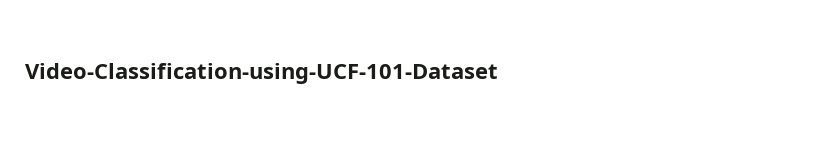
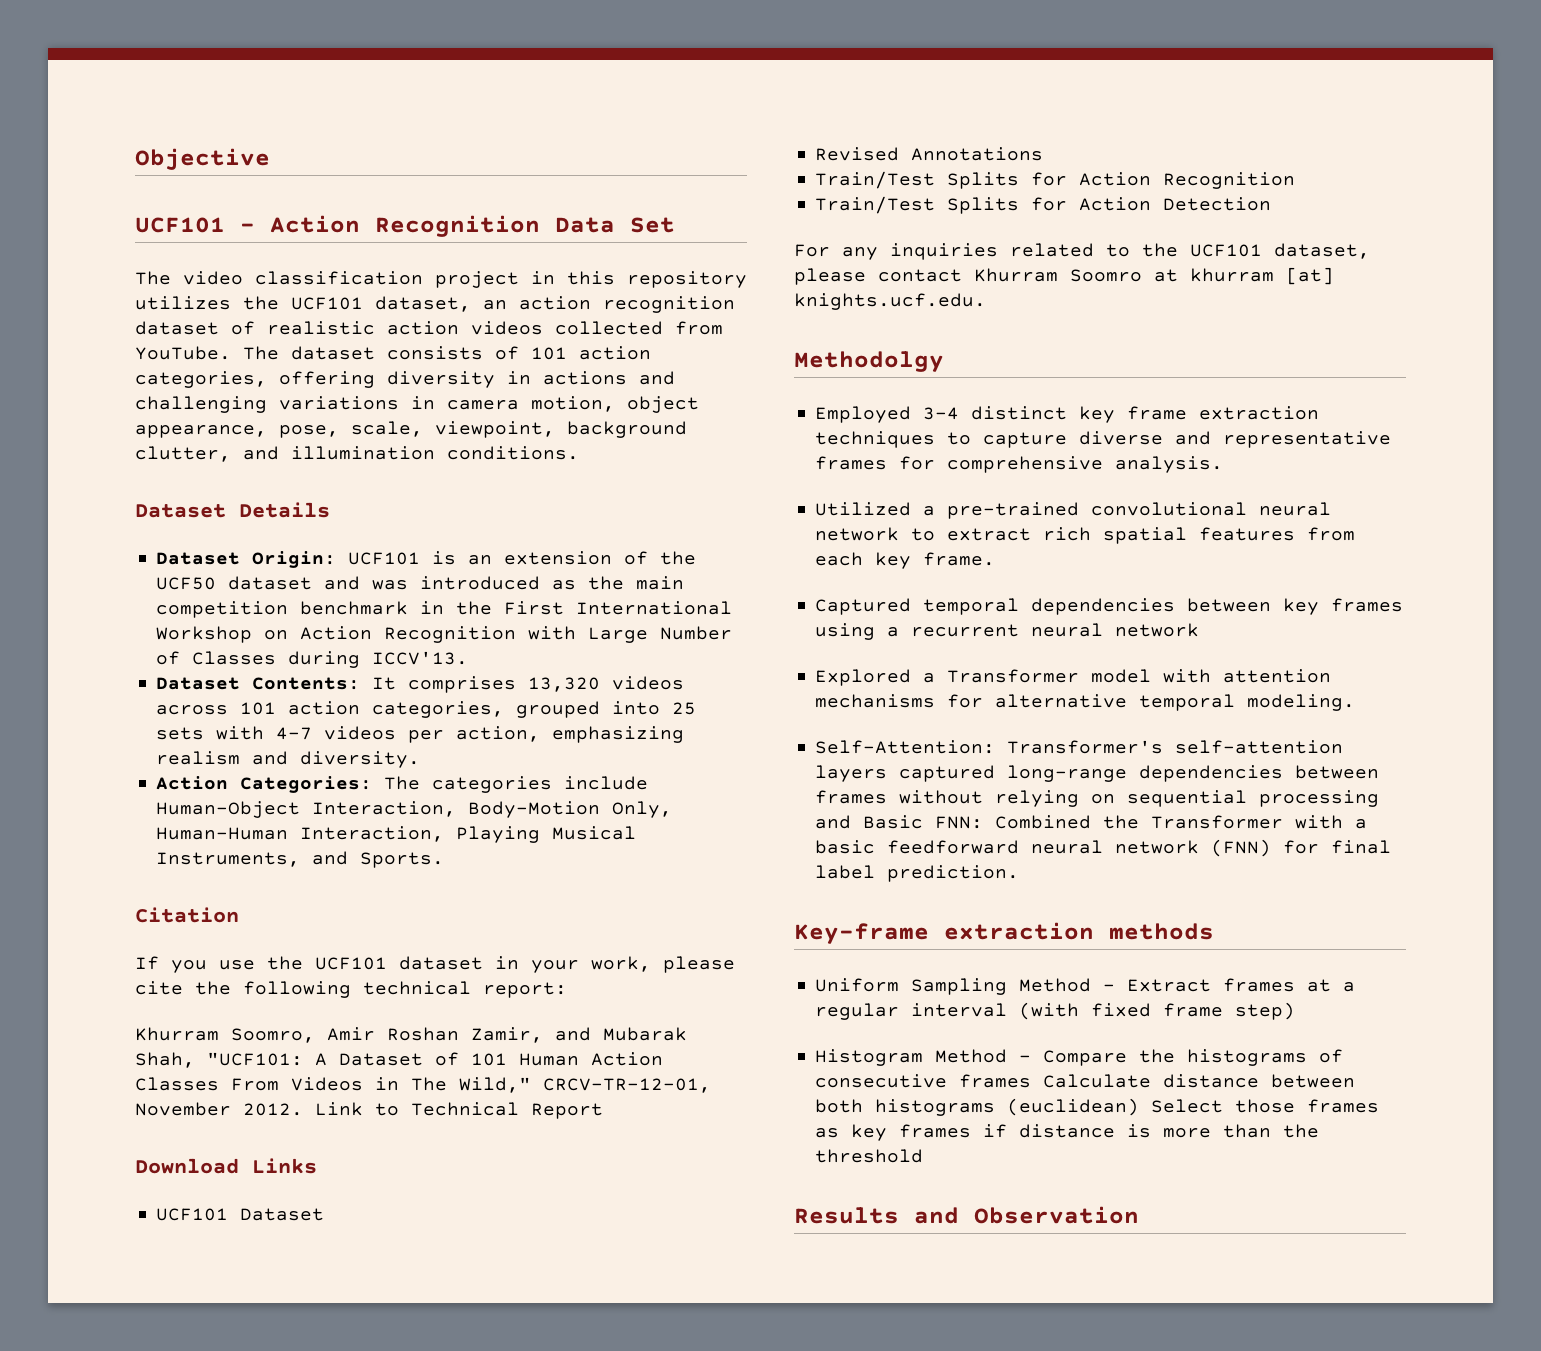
[25,63,498,84] Video-Classification-using-UCF-101-Dataset -> [135,148,270,170] [135,215,675,237] [135,271,747,288] [135,296,735,313] [135,321,723,335] [135,346,651,360] [135,371,675,388] [135,396,699,413] [135,421,687,438] [135,446,579,462] [135,502,330,518] [156,551,697,568] [156,576,685,590] [156,601,733,618] [156,626,733,643] [156,651,469,668] [156,676,685,693] [156,701,697,718] [156,726,685,743] [156,751,421,768] [156,776,649,793] [156,801,673,818] [156,826,637,843] [156,851,445,868] [135,907,239,923] [135,956,735,973] [135,981,567,998] [135,1027,687,1043] [135,1052,663,1068] [135,1077,711,1093] [135,1102,603,1119] [135,1158,317,1174] [156,1208,325,1221] [815,147,1044,161] [815,171,1296,189] [815,196,1272,214] [794,243,1370,260] [794,267,1334,285] [794,293,986,310] [794,351,944,372] [815,406,1320,423] [815,431,1392,448] [815,456,1224,473] [815,502,1332,519] [815,527,1356,544] [815,552,996,569] [815,598,1404,615] [815,623,1200,640] [815,669,1332,686] [815,694,1356,711] [815,740,1344,754] [815,765,1380,782] [815,790,1380,807] [815,815,1368,829] [815,839,1392,857] [815,865,1020,882] [794,922,1214,944] [815,978,1356,995] [815,1002,1296,1020] [815,1049,1344,1066] [815,1074,1356,1088] [815,1098,1380,1116] [815,1124,1320,1141] [815,1149,924,1163] [794,1206,1139,1224] Objective // UCF101 - Action Recognition Data Set // The video classification project in this repository utilizes the UCF101 dataset, an action recognition dataset of realistic action videos collected from YouTube. The dataset consists of 101 action categories, offering diversity in actions and challenging variations in camera motion, object appearance, pose, scale, viewpoint, background clutter, and illumination conditions. // Dataset Details // Dataset Origin: UCF101 is an extension of the UCF50 dataset and was introduced as the main competition benchmark in the First International Workshop on Action Recognition with Large Number of Classes during ICCV'13. // Dataset Contents: It comprises 13,320 videos across 101 action categories, grouped into 25 sets with 4-7 videos per action, emphasizing realism and diversity. // Action Categories: The categories include Human-Object Interaction, Body-Motion Only, Human-Human Interaction, Playing Musical Instruments, and Sports. // Citation // If you use the UCF101 dataset in your work, please cite the following technical report: // Khurram Soomro, Amir Roshan Zamir, and Mubarak Shah, "UCF101: A Dataset of 101 Human Action Classes From Videos in The Wild," CRCV-TR-12-01, November 2012. Link to Technical Report // Download Links // UCF101 Dataset // Revised Annotations // Train/Test Splits for Action Recognition // Train/Test Splits for Action Detection // For any inquiries related to the UCF101 dataset, please contact Khurram Soomro at khurram [at] knights.ucf.edu. // Methodolgy // Employed 3-4 distinct key frame extraction techniques to capture diverse and representative frames for comprehensive analysis. // Utilized a pre-trained convolutional neural network to extract rich spatial features from each key frame. // Captured temporal dependencies between key frames using a recurrent neural network // Explored a Transformer model with attention mechanisms for alternative temporal modeling. // Self-Attention: Transformer's self-attention layers captured long-range dependencies between frames without relying on sequential processing and Basic FNN: Combined the Transformer with a basic feedforward neural network (FNN) for final label prediction. // Key-frame extraction methods // Uniform Sampling Method - Extract frames at a regular interval (with fixed frame step) // Histogram Method - Compare the histograms of consecutive frames Calculate distance between both histograms (euclidean) Select those frames as key frames if distance is more than the threshold // Results and Observation

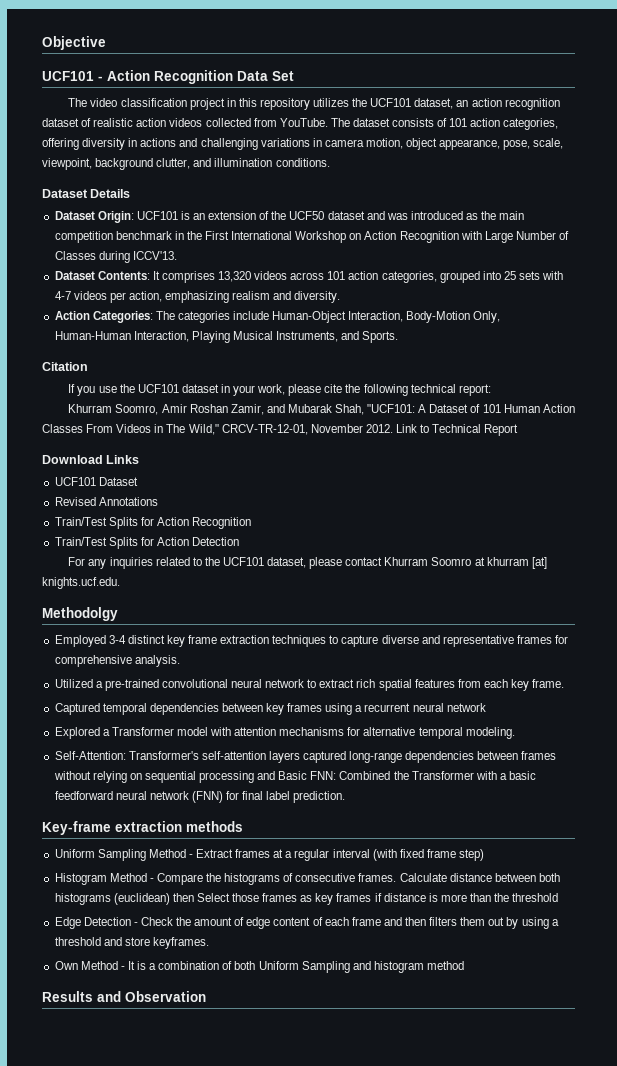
[959,1074,1032,1088] frames -> [358,873,397,882] frames.
(1140, 1107) none -> [172,893,194,902] then
(924, 1156) none -> [54,917,559,929] [54,937,209,949] [54,961,465,973] // Edge Detection - Check the amount of edge content of each frame and then filters them out by using a threshold and store keyframes. // Own Method - It is a combination of both Uniform Sampling and histogram method

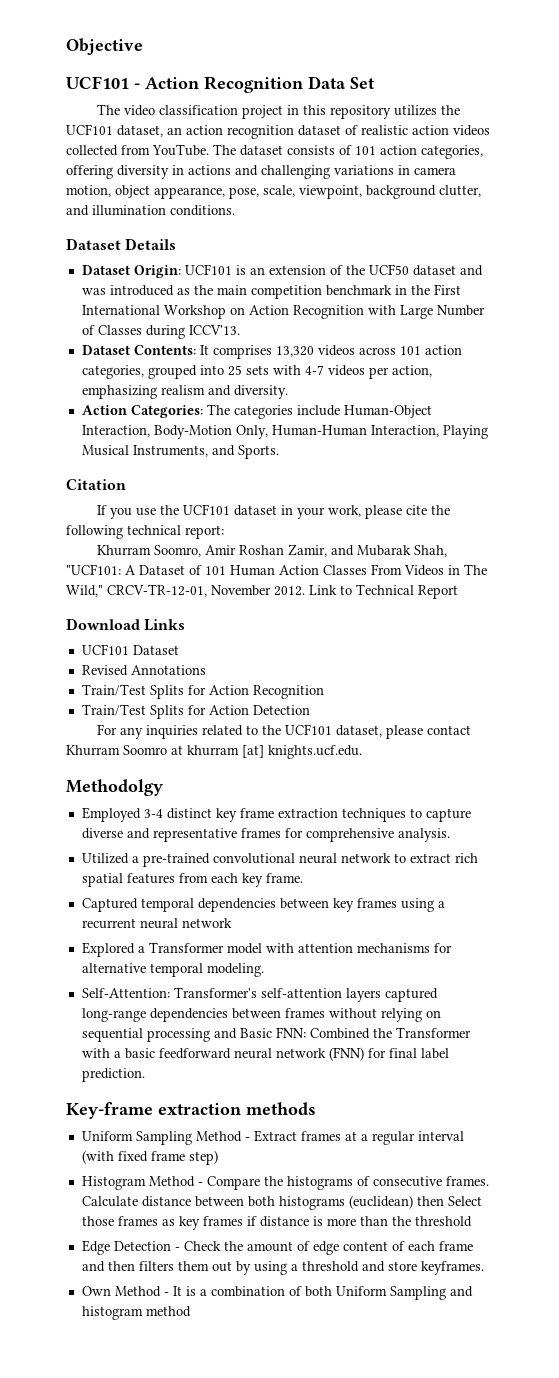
[42,991,206,1002] // Results and Observation -> (191, 1311) none

